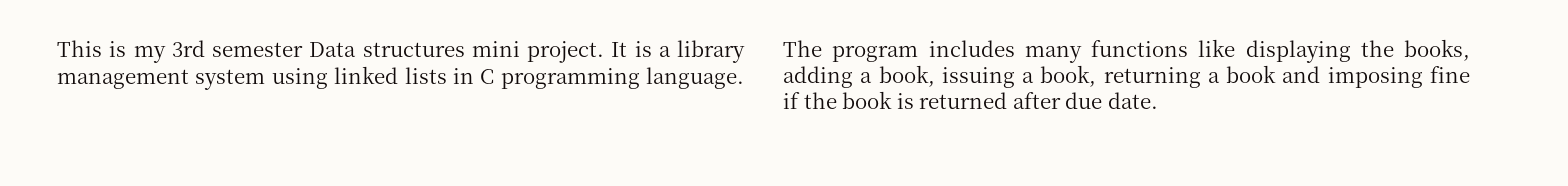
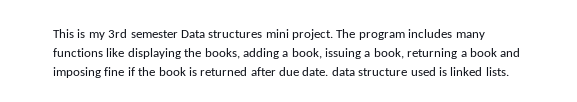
[611,40,745,63] [57,66,744,90] It is a library management system using linked lists in C programming language. -> (333, 34) none
(1158, 100) none -> [331,67,509,76] data structure used is linked lists.

